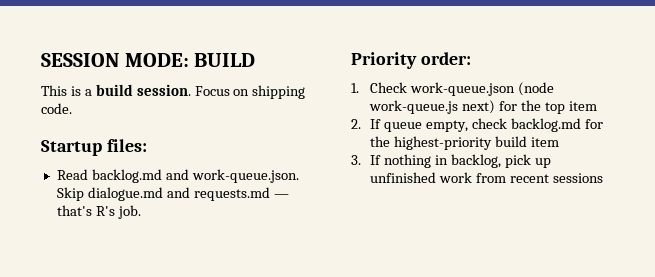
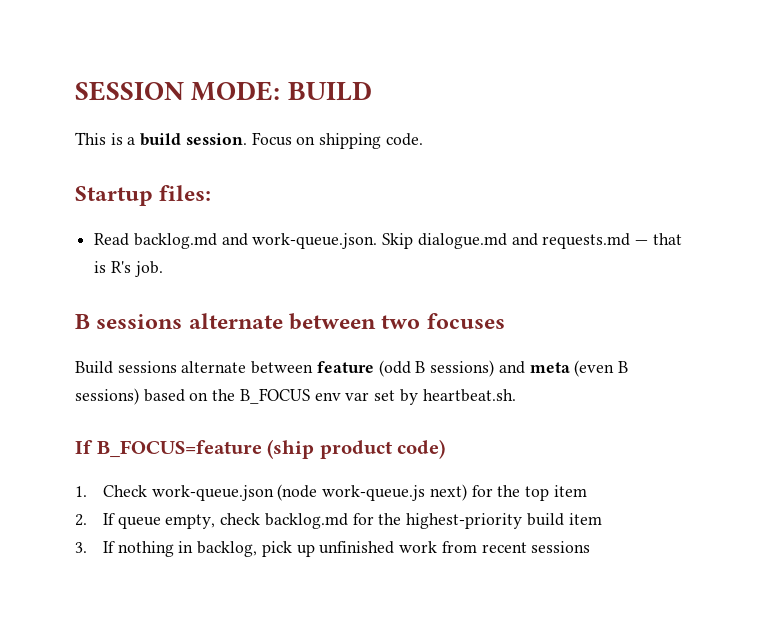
[56,205,92,216] that's -> [652,233,682,245] [94,261,107,273] that is
[351,52,471,69] Priority order: -> [75,313,505,330] [75,360,628,377] [75,388,516,405] [75,439,446,459] B sessions alternate between two focuses // Build sessions alternate between feature (odd B sessions) and meta (even B sessions) based on the B_FOCUS env var set by heartbeat.sh. // If B_FOCUS=feature (ship product code)

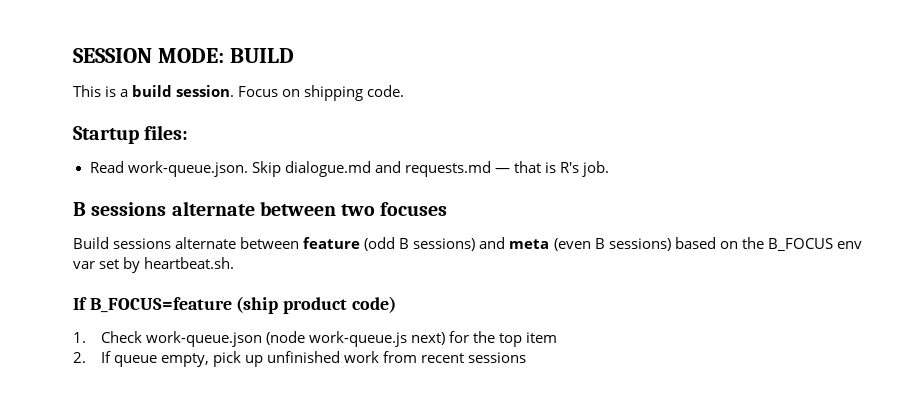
[133,233,248,249] backlog.md and -> (124, 167) none
[220,513,602,529] [75,541,258,557] check backlog.md for the highest-priority build item // 3. If nothing in backlog, -> (210, 360) none

